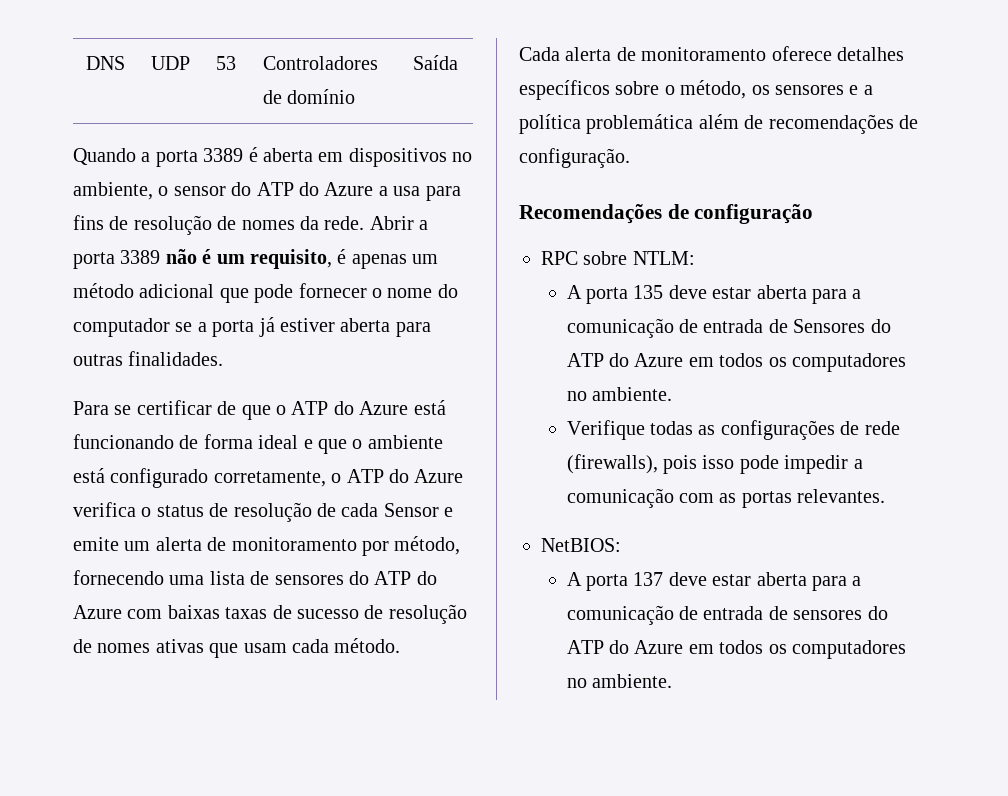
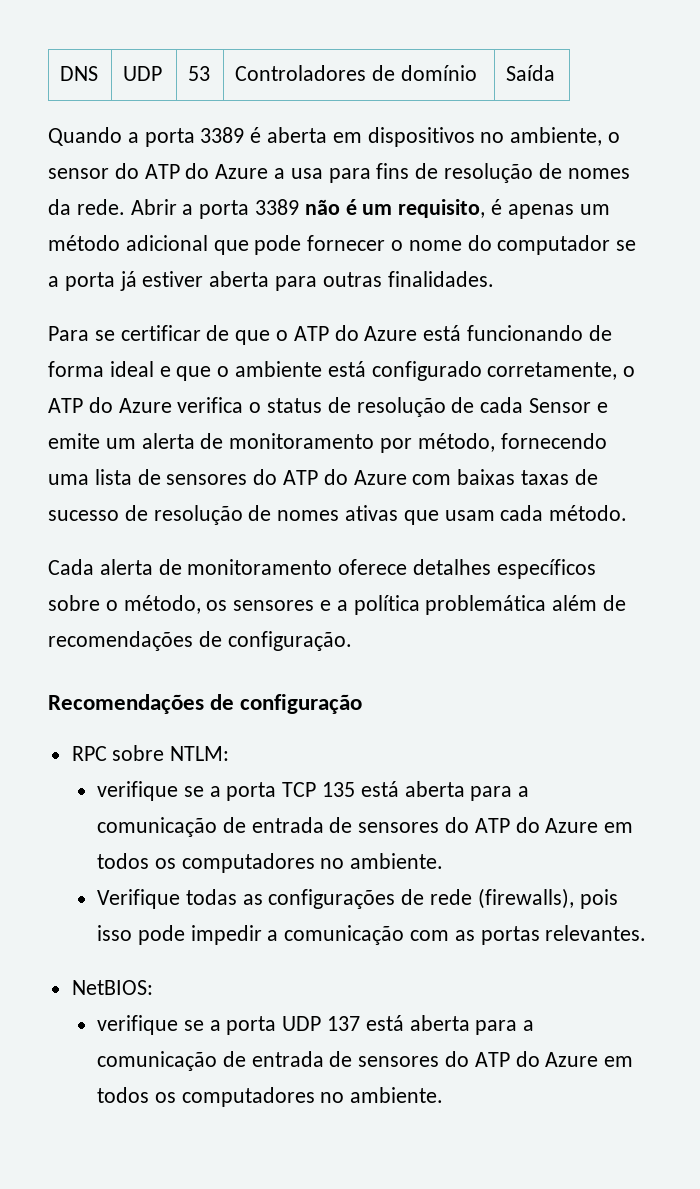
[566,285,862,304] [566,318,866,338] A porta 135 deve estar aberta para a comunicação de entrada de Sensores -> [96,781,530,801] [96,817,440,837] verifique se a porta TCP 135 está aberta para a comunicação de entrada de sensores
[566,572,752,591] A porta 137 deve estar -> [96,1015,404,1035] verifique se a porta UDP 137 está

